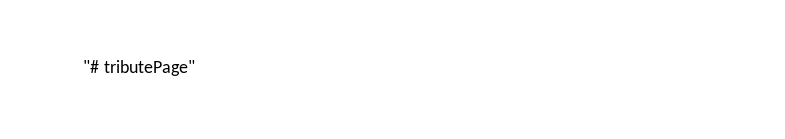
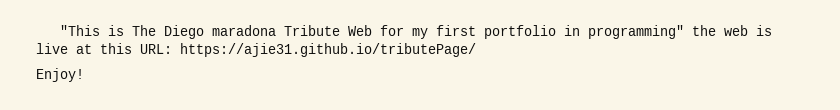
[83,60,195,76] "# tributePage" -> [59,25,772,39] [36,43,476,57] [36,68,84,82] "This is The Diego maradona Tribute Web for my first portfolio in programming" the web is live at this URL: https://ajie31.github.io/tributePage/ // Enjoy!

